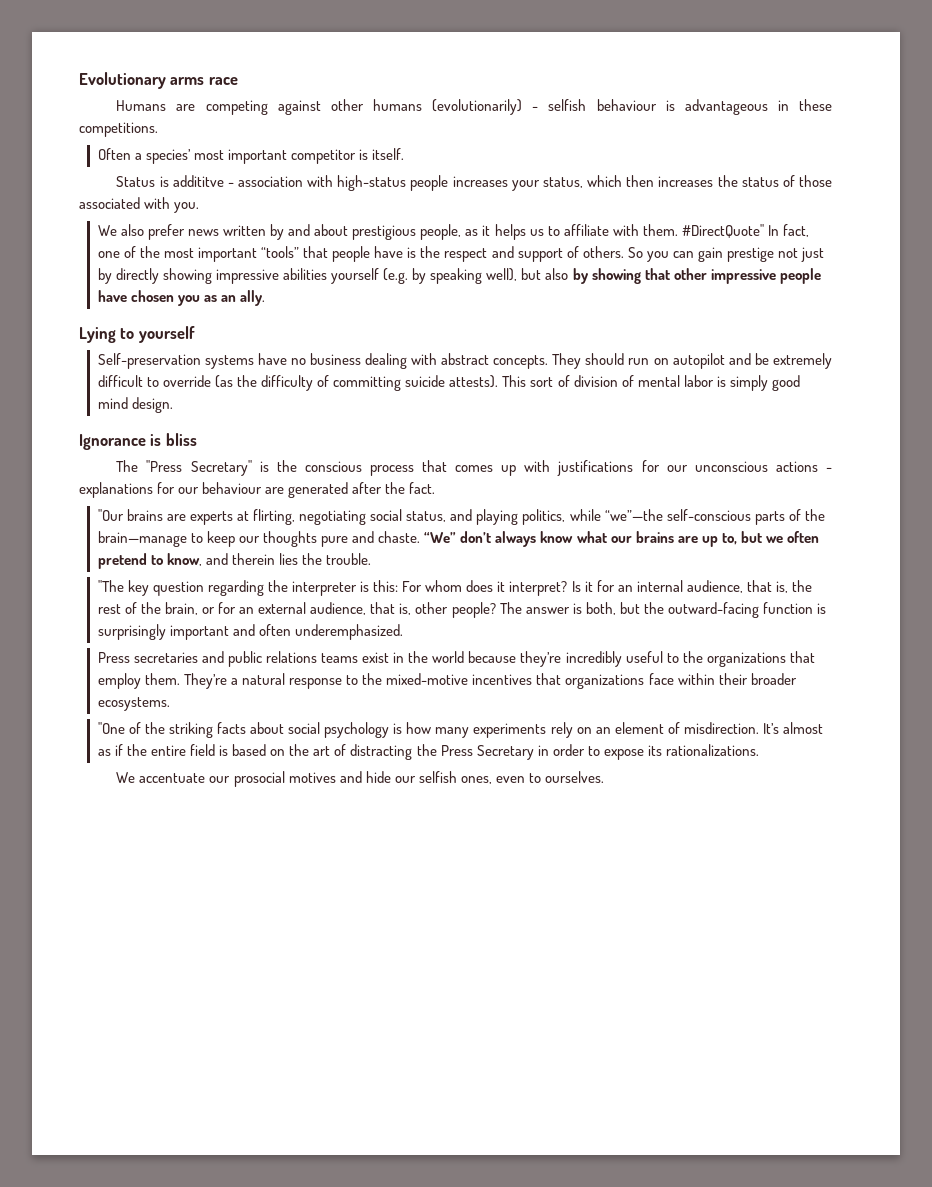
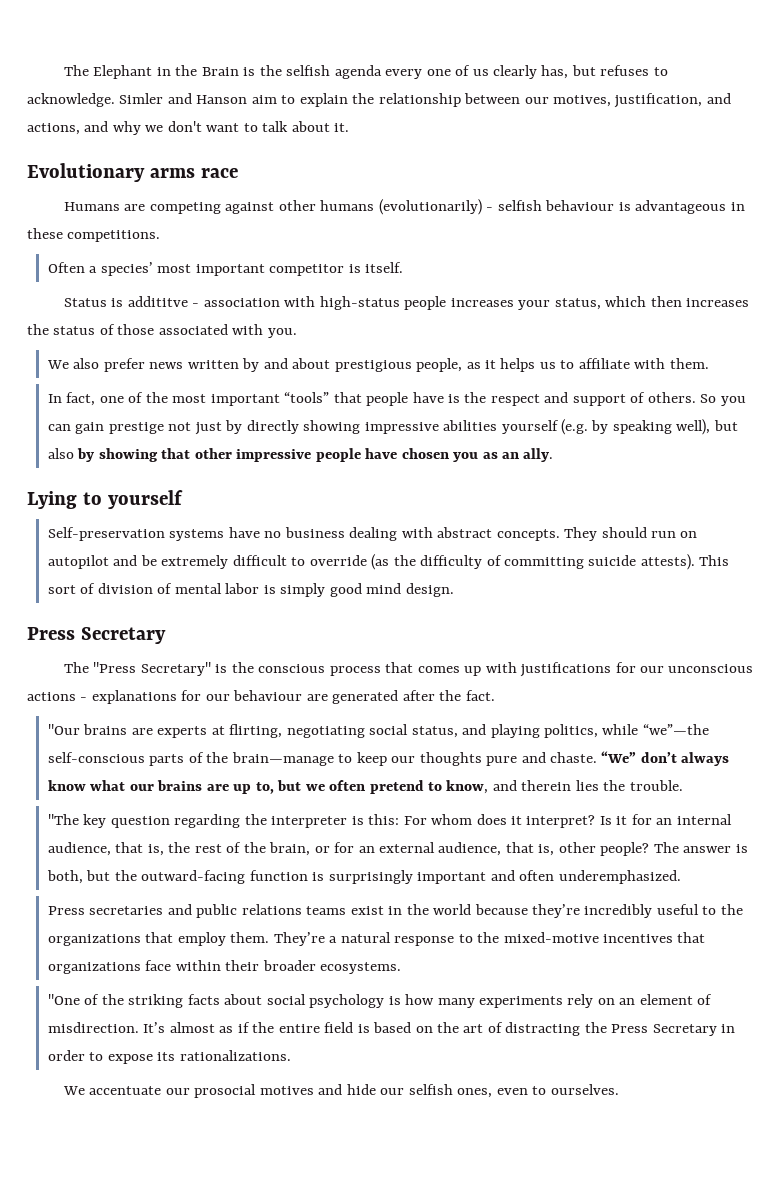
(79, 80) none -> [64,65,668,79] [27,93,731,108] [27,121,350,135] The Elephant in the Brain is the selfish agenda every one of us clearly has, but refuses to acknowledge. Simler and Hanson aim to explain the relationship between our motives, justification, and actions, and why we don't want to talk about it. //
[681,224,764,238] #DirectQuote" -> (709, 363) //
[79,433,197,450] Ignorance is bliss -> [27,627,166,644] Press Secretary

